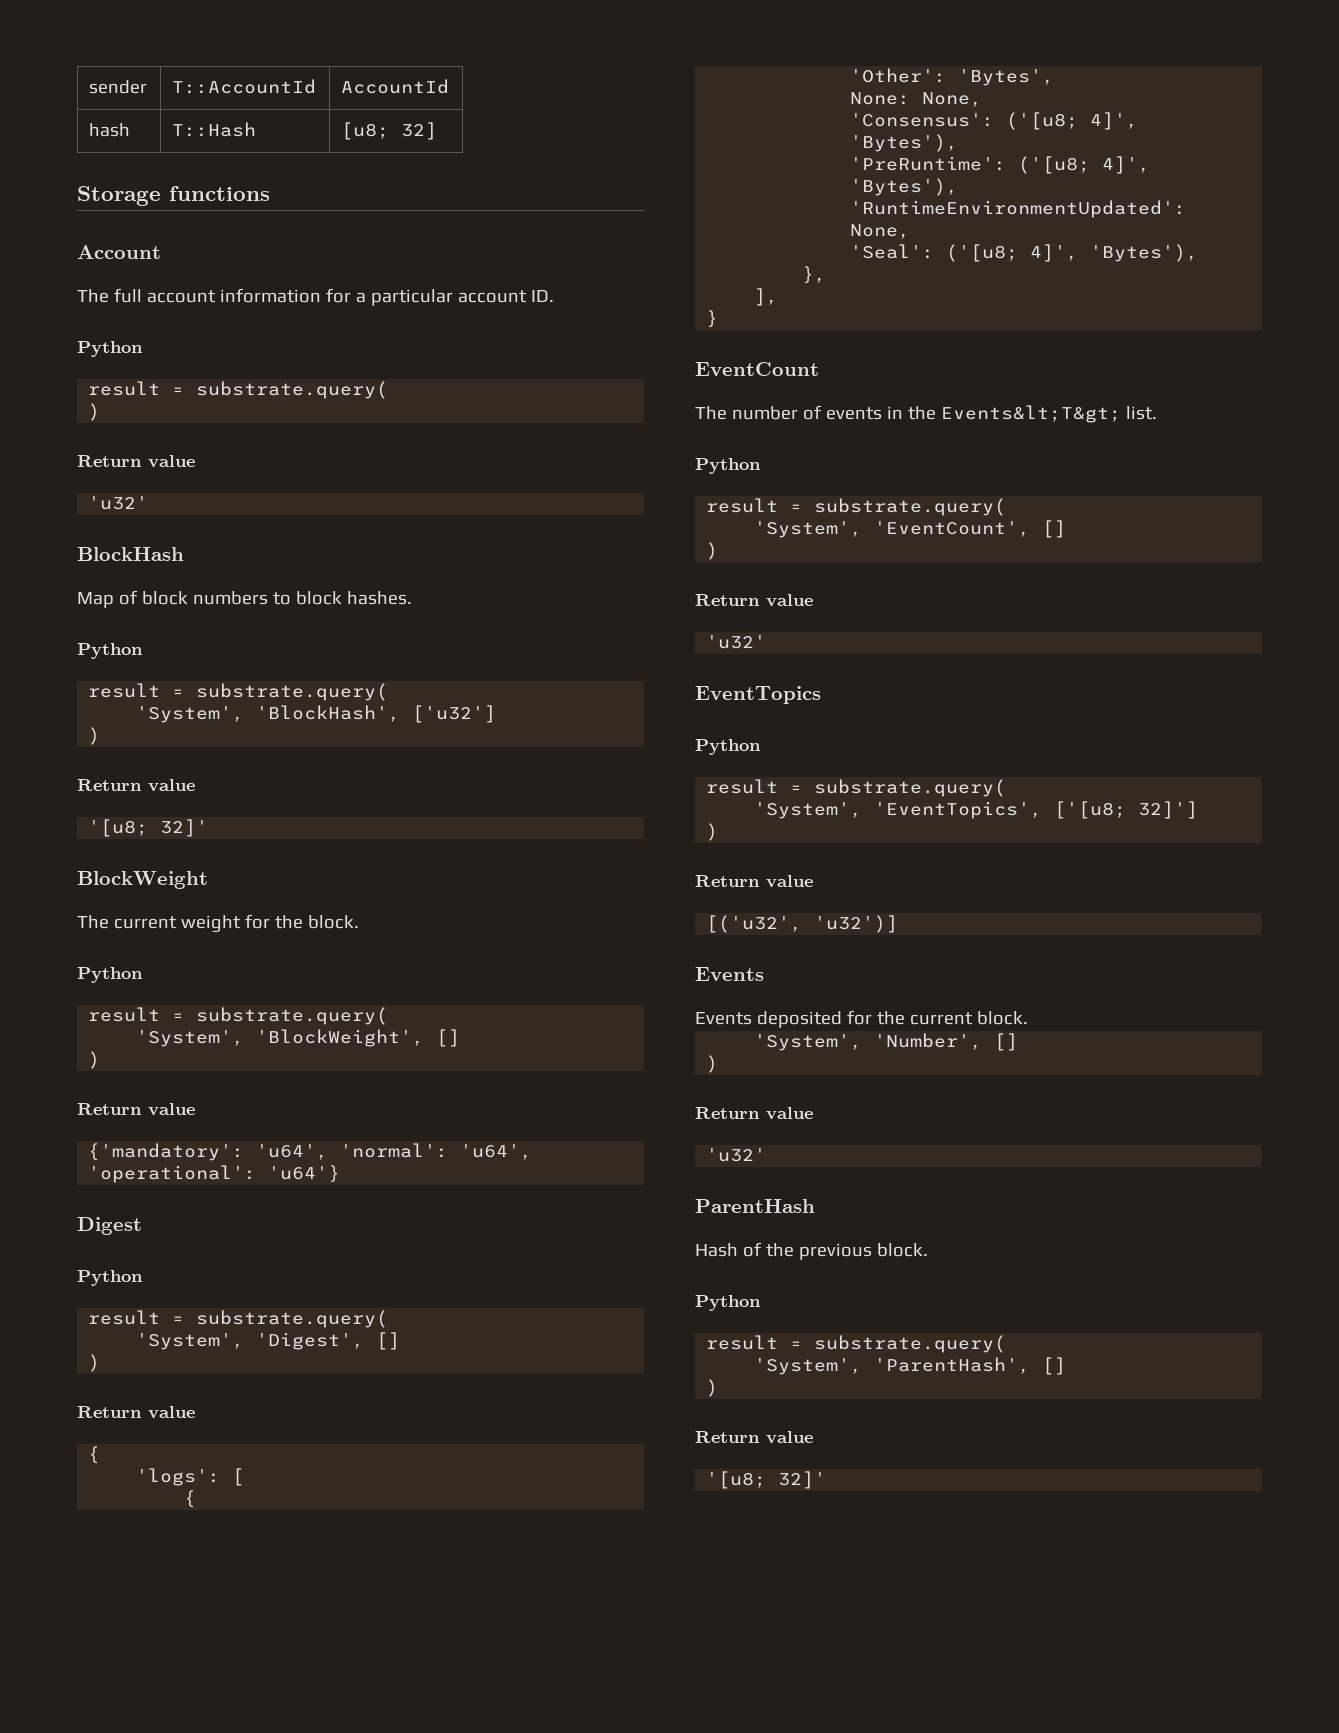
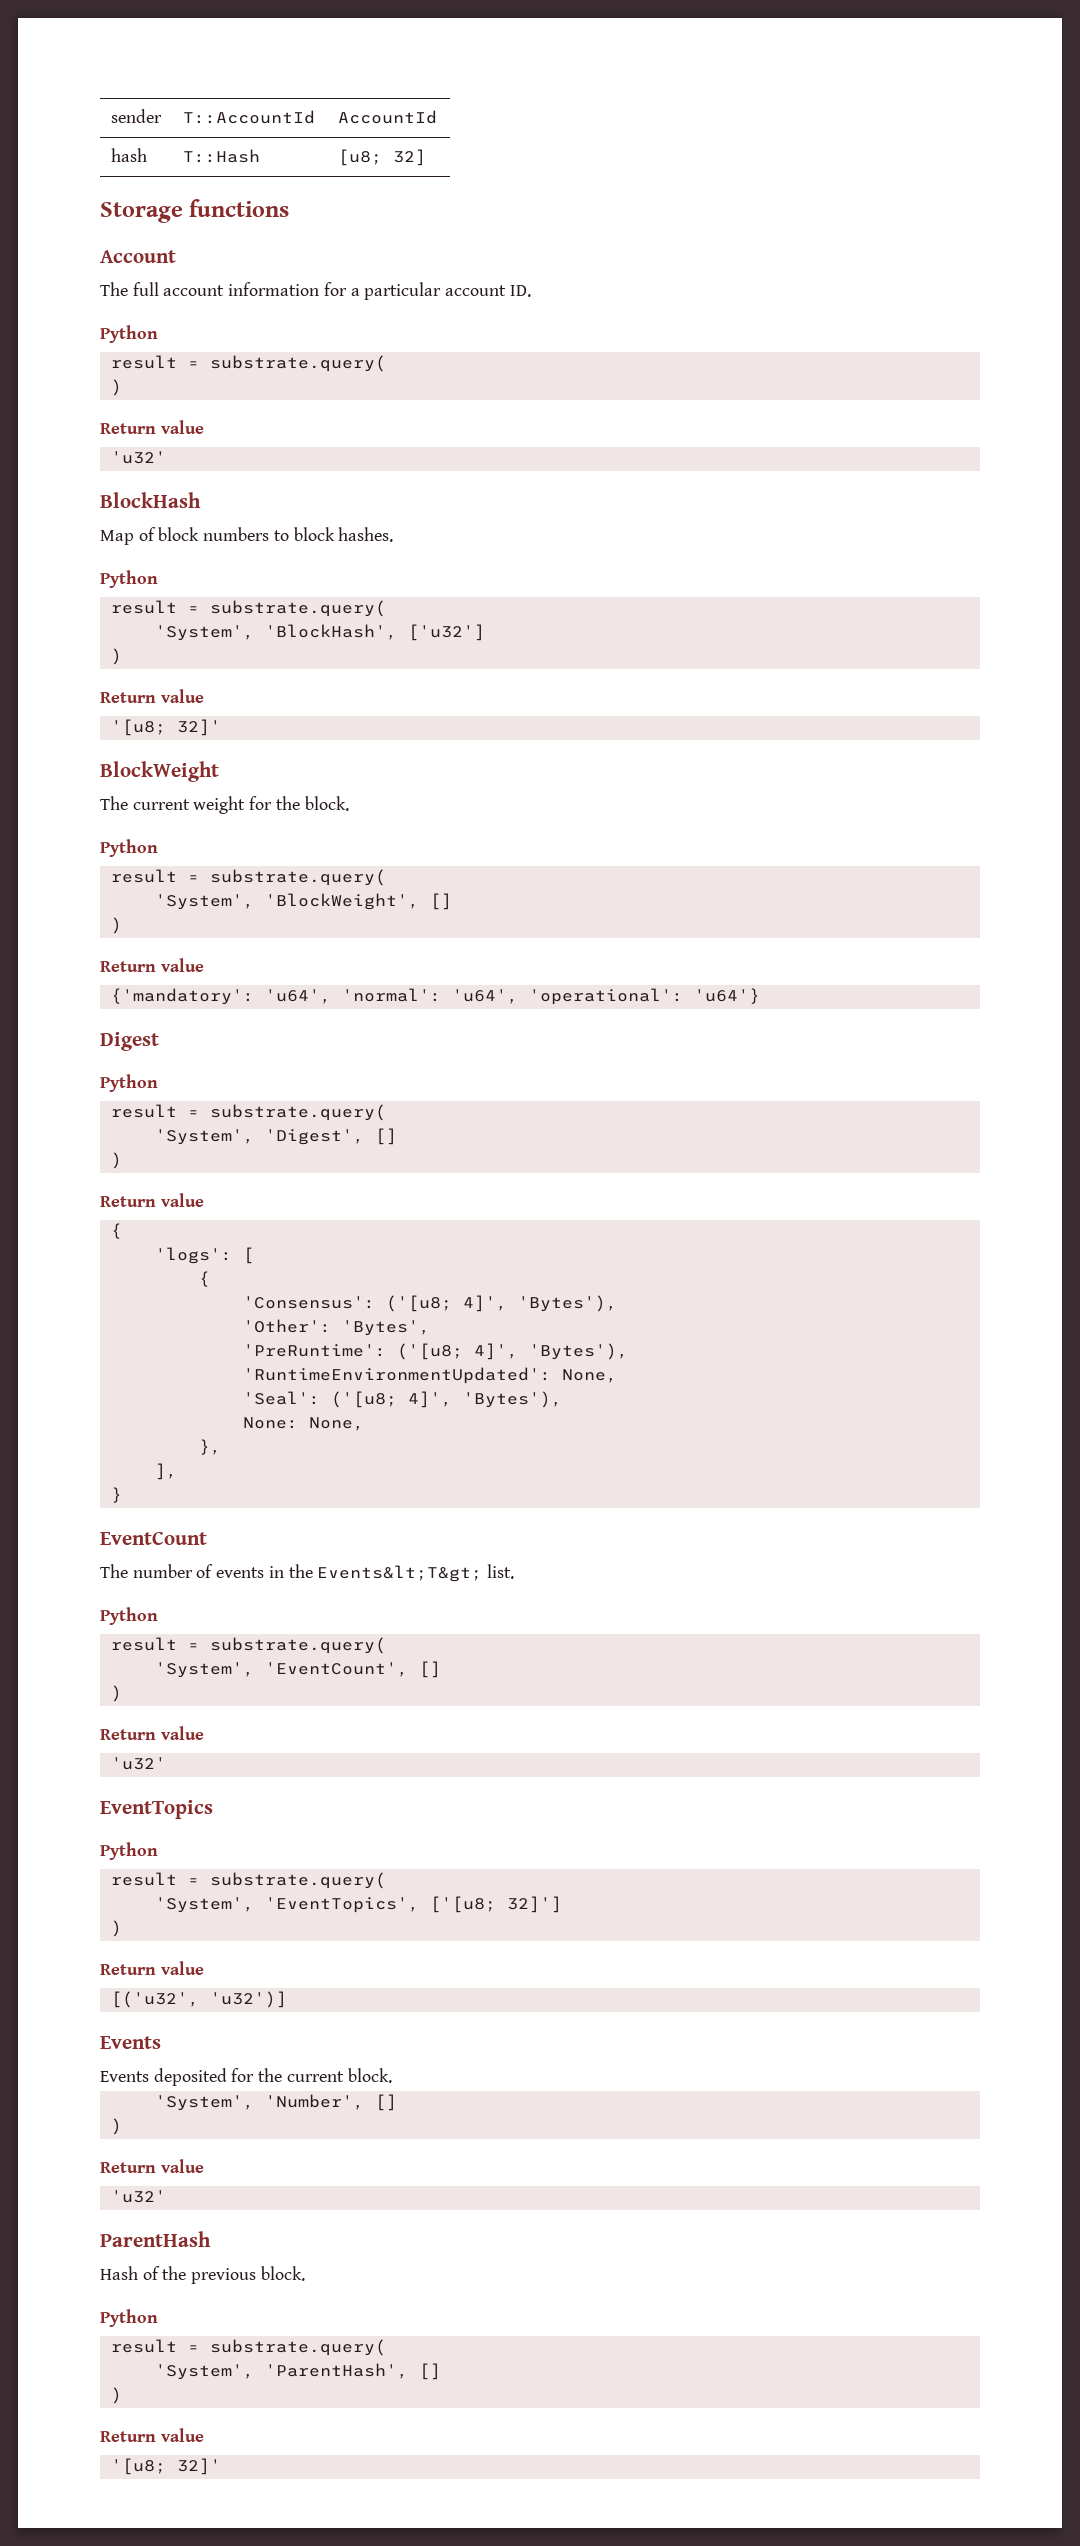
[850,68,1055,86] [850,92,983,107] // 'Other': 'Bytes', // None: None, -> (210, 1279) none
(959, 143) none -> [242,1319,430,1336] // 'Other': 'Bytes',
(1199, 253) none -> [242,1417,364,1431] // None: None,

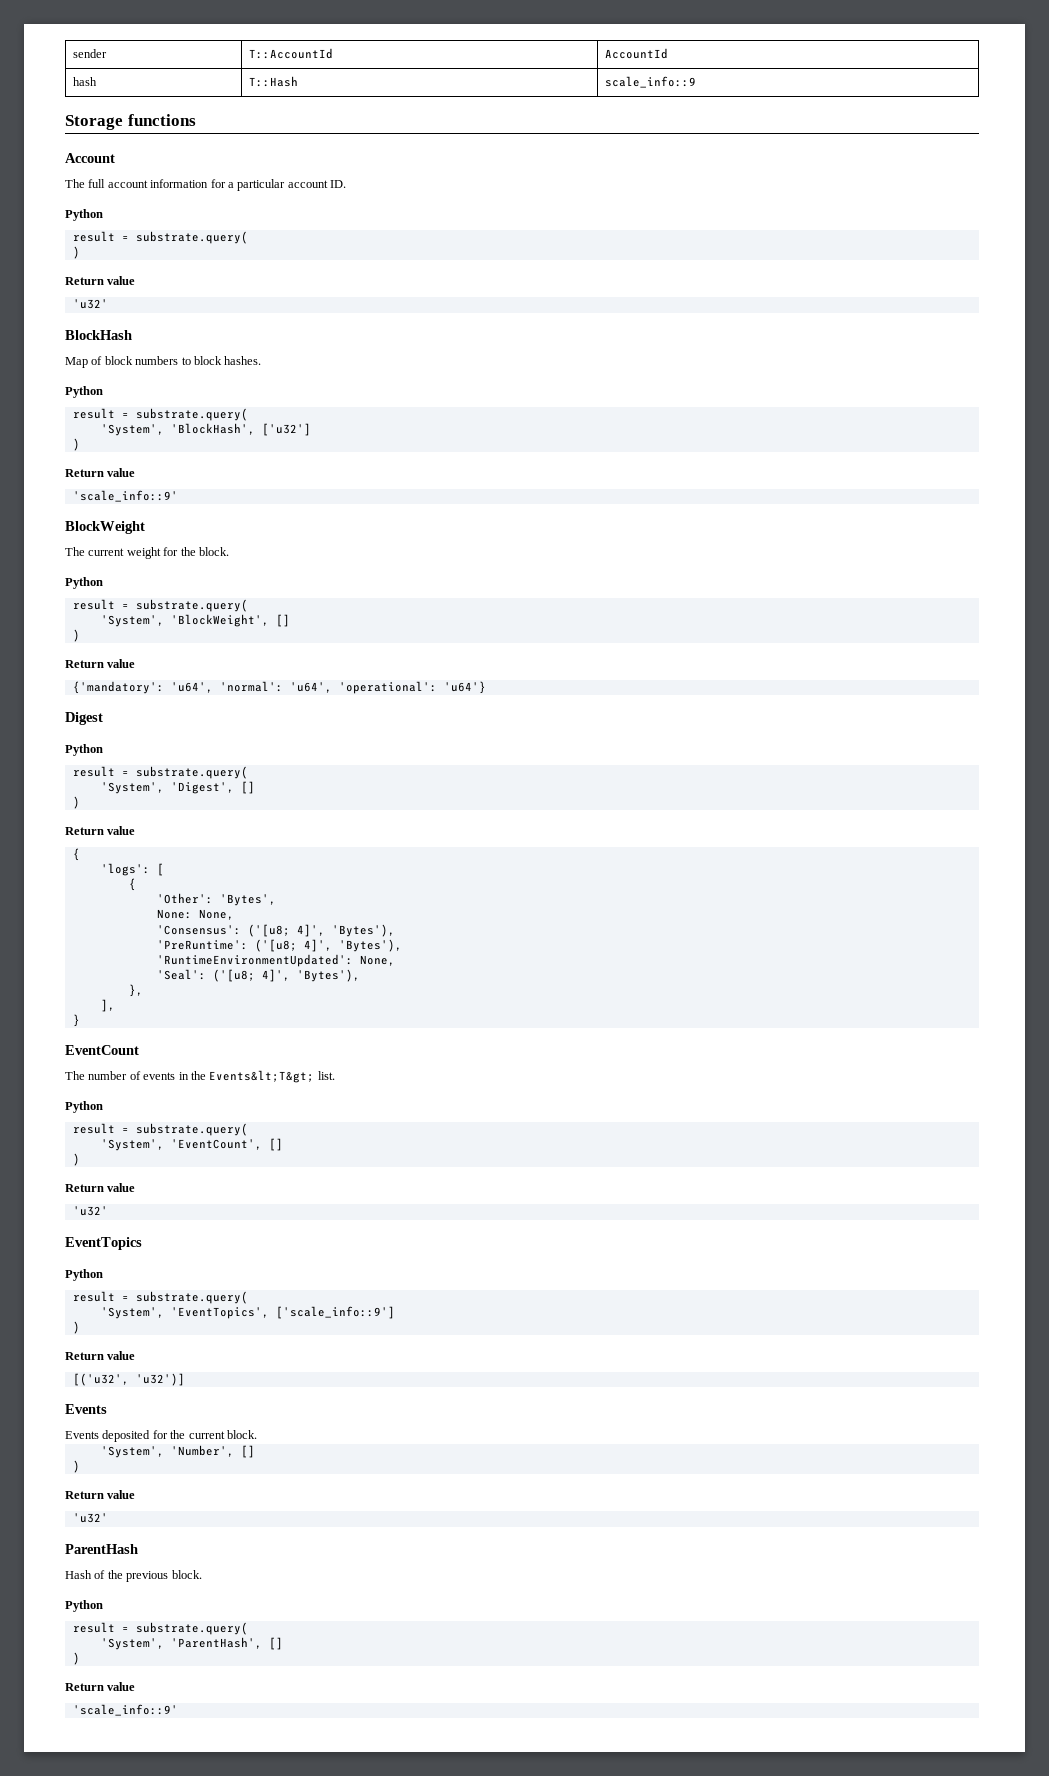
[337,149,426,166] [u8; 32] -> [604,76,696,88] scale_info::9
[110,719,221,736] '[u8; 32]' -> [72,490,178,502] 'scale_info::9'
(210, 1279) none -> [156,893,276,906] [156,909,234,920] // 'Other': 'Bytes', // None: None,
[242,1319,430,1336] // 'Other': 'Bytes', -> (395, 930) none
[242,1417,364,1431] // None: None, -> (360, 975) none
[429,1896,562,1913] ['[u8; 32]'] -> [275,1306,395,1319] ['scale_info::9']
[110,2458,221,2475] '[u8; 32]' -> [72,1704,178,1716] 'scale_info::9'

